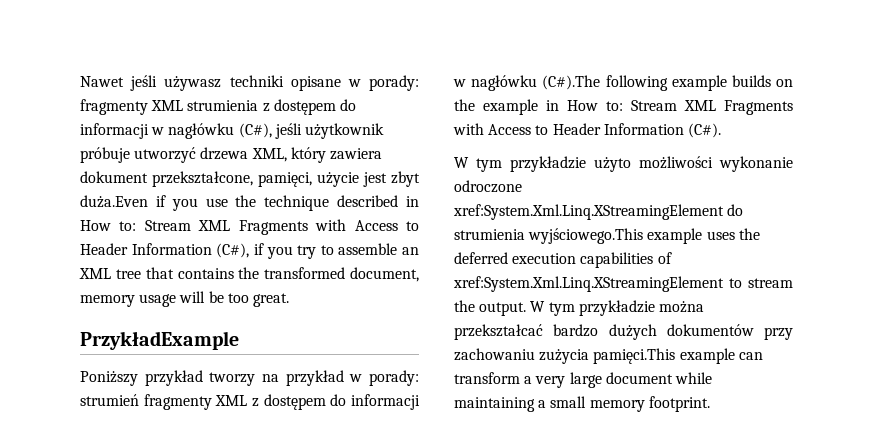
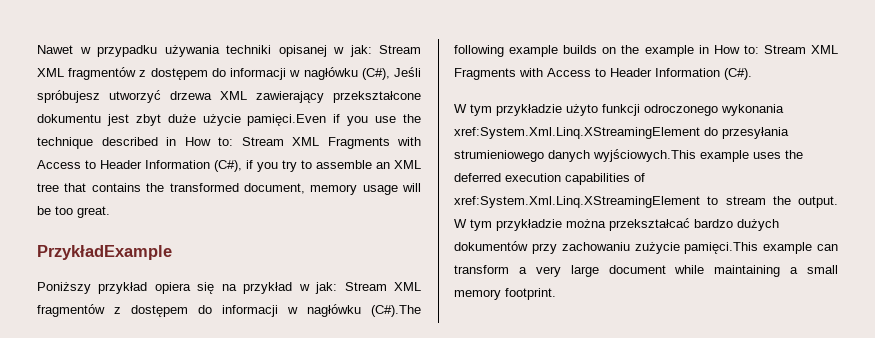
[130,75,419,91] [80,99,259,115] jeśli używasz techniki opisane w porady: fragmenty XML strumienia -> [79,45,421,57] [37,67,137,80] w przypadku używania techniki opisanej w jak: Stream XML fragmentów
[274,123,384,139] [80,147,382,163] [80,171,420,187] [80,195,148,208] jeśli użytkownik próbuje utworzyć drzewa XML, który zawiera dokument przekształcone, pamięci, użycie jest zbyt duża.Even -> [394,67,422,77] [37,90,421,103] [37,114,327,126] Jeśli spróbujesz utworzyć drzewa XML zawierający przekształcone dokumentu jest zbyt duże użycie pamięci.Even
[209,372,256,386] tworzy -> [154,282,215,294] opiera się
[369,370,419,386] [80,394,248,410] porady: strumień fragmenty XML -> [315,282,422,294] [37,304,105,317] jak: Stream XML fragmentów
[639,156,793,172] [454,180,522,193] [453,204,744,220] [454,228,644,244] możliwości wykonanie odroczone xref:System.Xml.Linq.XStreamingElement do strumienia wyjściowego.This -> [602,104,784,116] [454,127,789,139] [454,149,696,162] funkcji odroczonego wykonania xref:System.Xml.Linq.XStreamingElement do przesyłania strumieniowego danych wyjściowych.This
[539,349,590,364] zużycia -> [634,242,680,254] zużycie

